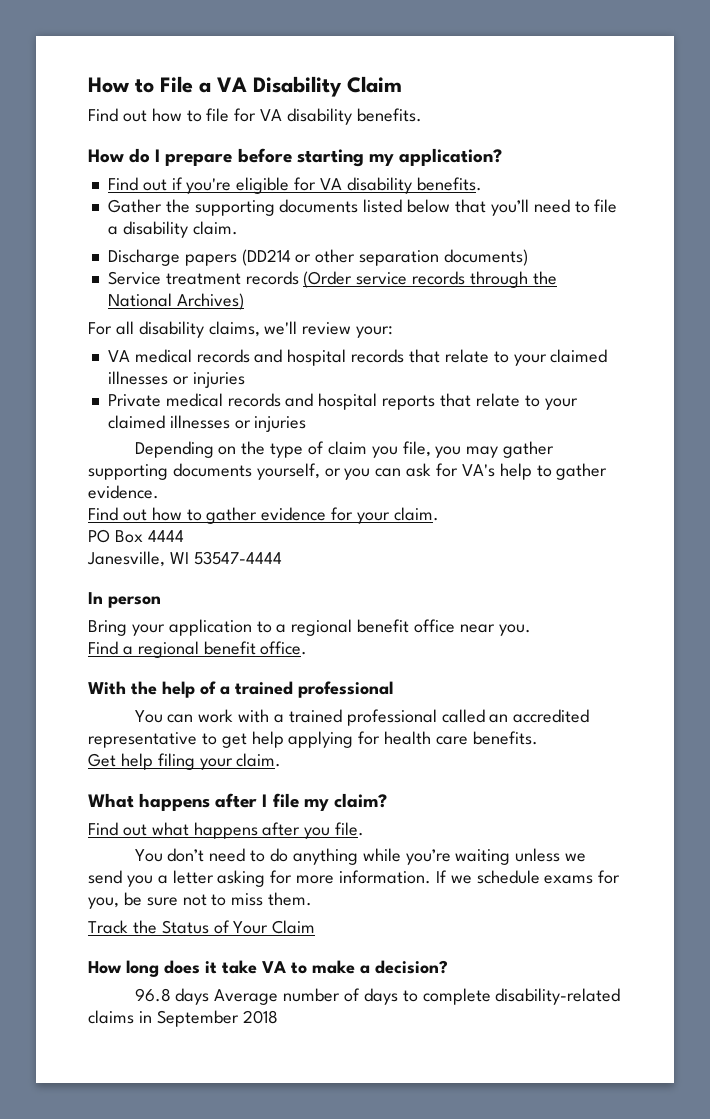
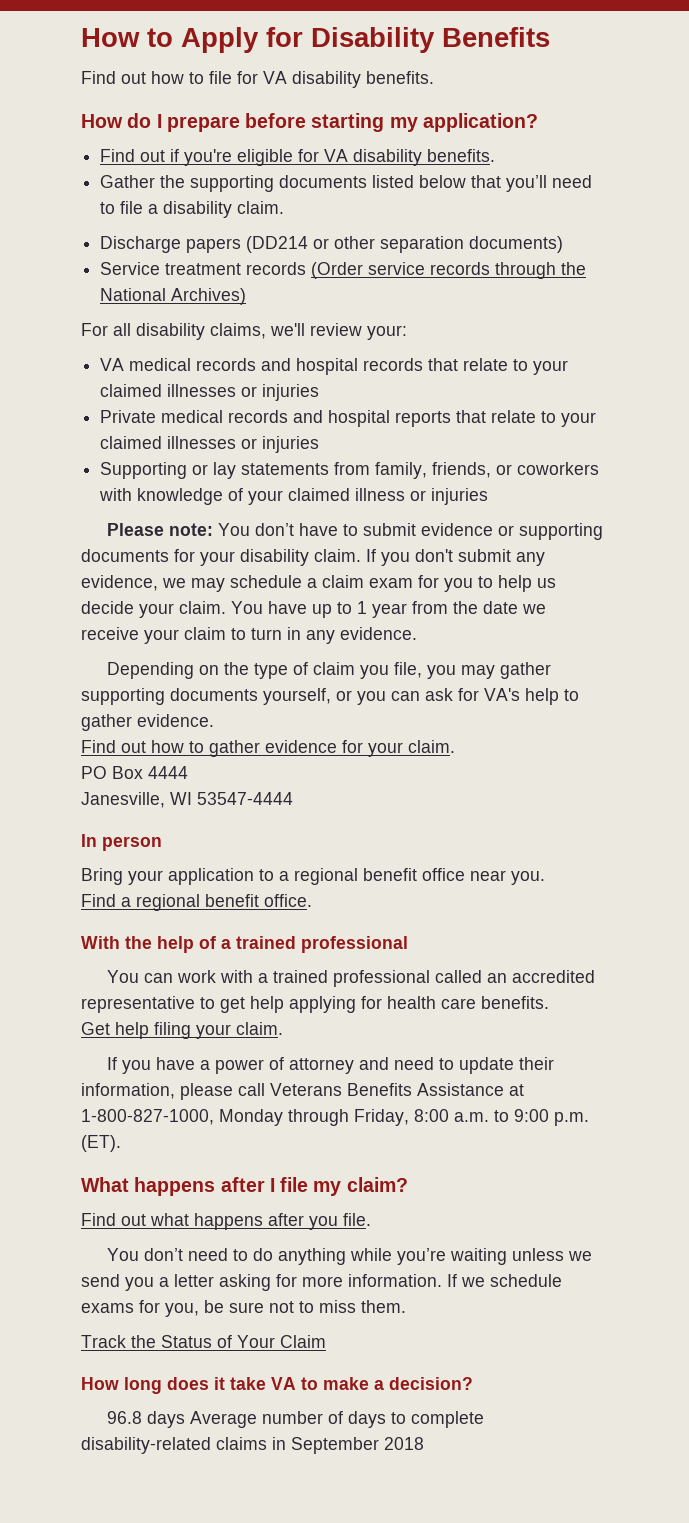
[160,76,402,97] File a VA Disability Claim -> [181,27,550,53] Apply for Disability Benefits
(307, 424) none -> [100,462,600,479] [99,488,489,505] [106,523,603,540] [81,549,545,566] [81,575,556,592] [81,601,546,618] [81,627,417,644] // Supporting or lay statements from family, friends, or coworkers with knowledge of your claimed illness or injuries // Please note: You don’t have to submit evidence or supporting documents for your disability claim. If you don't submit any evidence, we may schedule a claim exam for you to help us decide your claim. You have up to 1 year from the date we receive your claim to turn in any evidence.
(282, 760) none -> [106,1057,554,1074] [81,1083,524,1100] [81,1109,589,1126] [81,1135,121,1152] // If you have a power of attorney and need to update their information, please call Veterans Benefits Assistance at 1-800-827-1000, Monday through Friday, 8:00 a.m. to 9:00 p.m. (ET).

